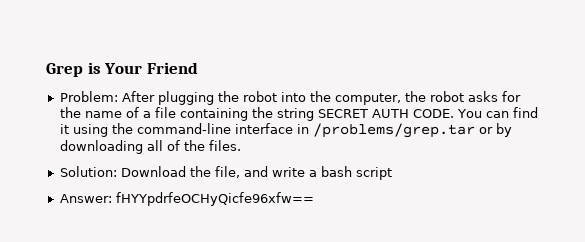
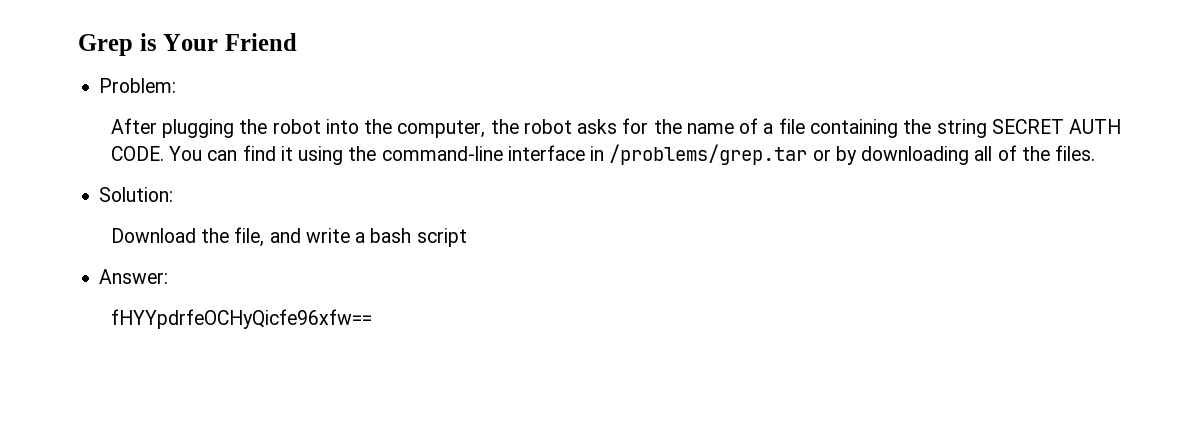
(118, 96) none -> (177, 85) //
(117, 171) none -> (174, 194) //
(112, 198) none -> (169, 276) //

